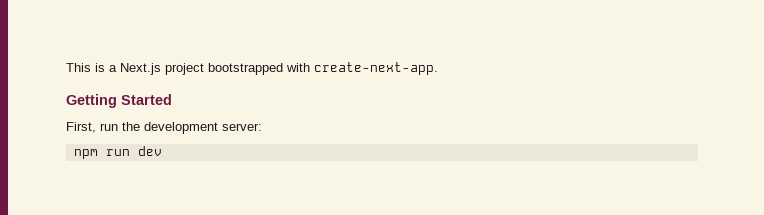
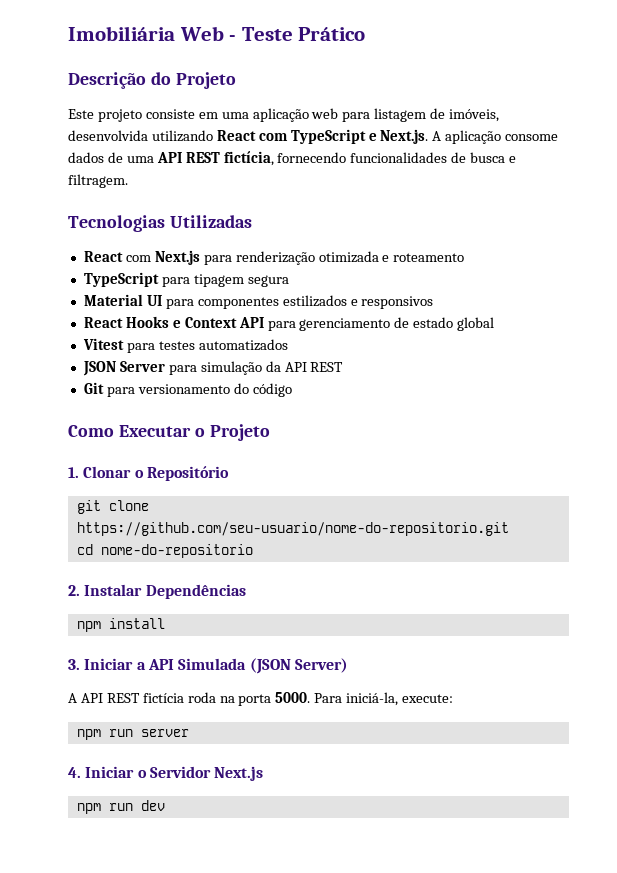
[66,62,438,75] [66,94,172,108] [66,122,262,134] This is a Next.js project bootstrapped with create-next-app. // Getting Started // First, run the development server: -> [68,26,366,41] [68,72,236,89] [68,108,500,122] [68,129,559,144] [68,151,517,166] [68,174,128,188] [68,215,252,232] [83,250,465,265] [83,272,289,287] [83,294,434,309] [83,316,495,331] [82,338,288,353] [82,361,344,376] [83,382,292,397] [68,424,270,441] [68,466,229,481] [76,500,149,514] [76,522,509,536] [76,544,253,558] [68,584,246,599] [76,618,165,632] [68,658,348,674] [68,692,454,706] [76,729,189,740] [68,766,264,781] Imobiliária Web - Teste Prático // Descrição do Projeto // Este projeto consiste em uma aplicação web para listagem de imóveis, desenvolvida utilizando React com TypeScript e Next.js. A aplicação consome dados de uma API REST fictícia, fornecendo funcionalidades de busca e filtragem. // Tecnologias Utilizadas // React com Next.js para renderização otimizada e roteamento // TypeScript para tipagem segura // Material UI para componentes estilizados e responsivos // React Hooks e Context API para gerenciamento de estado global // Vitest para testes automatizados // JSON Server para simulação da API REST // Git para versionamento do código // Como Executar o Projeto // 1. Clonar o Repositório // git clone https://github.com/seu-usuario/nome-do-repositorio.git // cd nome-do-repositorio // 2. Instalar Dependências // npm install // 3. Iniciar a API Simulada (JSON Server) // A API REST fictícia roda na porta 5000. Para iniciá-la, execute: // npm run server // 4. Iniciar o Servidor Next.js

